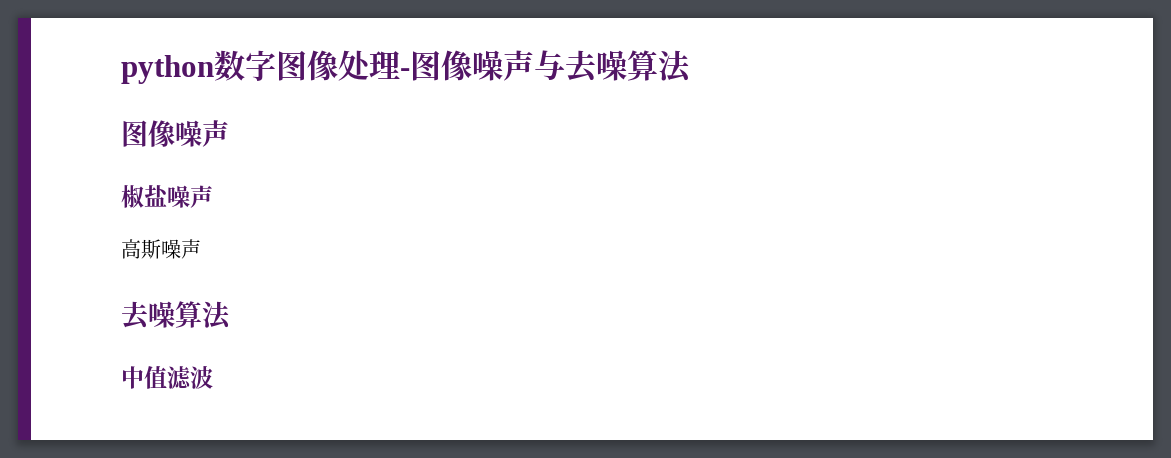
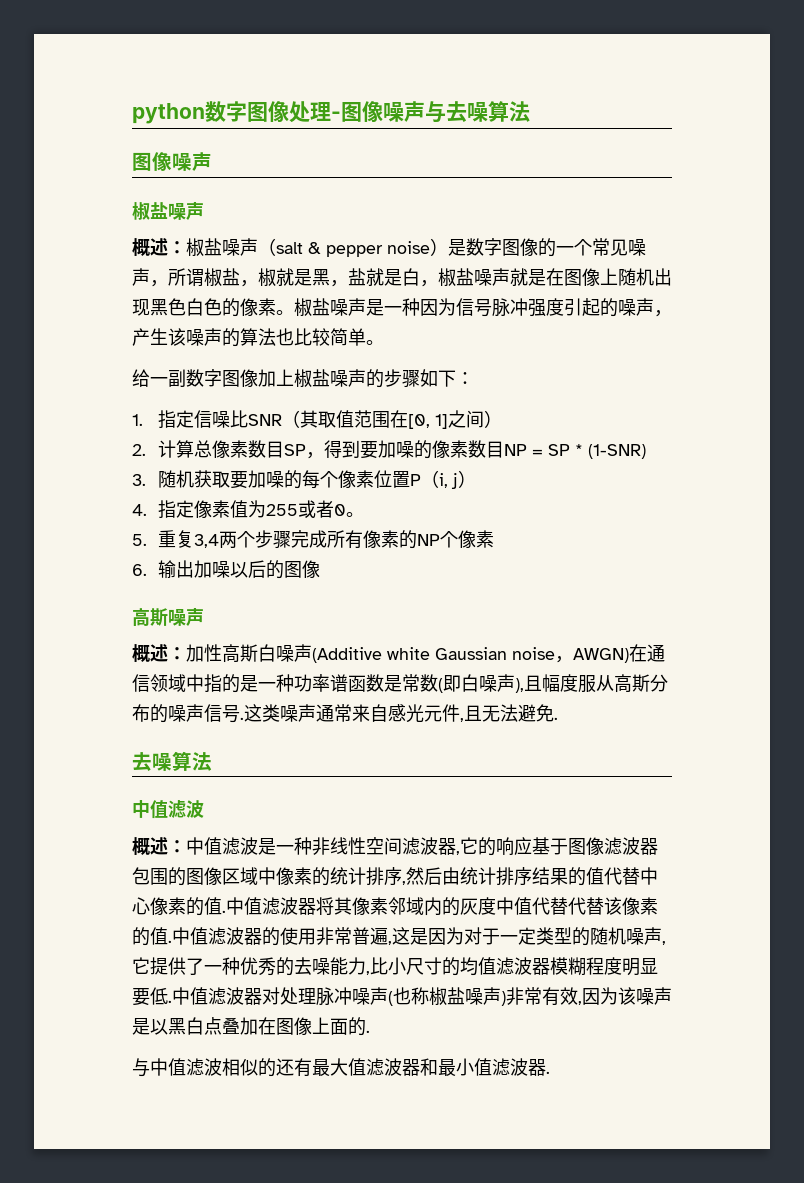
[121,239,201,259] [121,301,232,330] [121,366,213,390] 高斯噪声 // 去噪算法 // 中值滤波 -> [132,238,646,257] [132,268,672,287] [132,298,672,317] [132,328,384,347] [132,369,474,388] [132,410,503,429] [132,440,647,459] [132,470,477,489] [132,500,365,519] [132,530,495,549] [132,560,321,579] [132,607,204,626] [132,644,665,663] [132,674,668,693] [132,704,558,723] [132,751,212,772] [132,800,204,819] [132,837,658,856] [132,867,658,886] [132,897,658,916] [132,927,666,946] [132,957,658,976] [132,987,672,1006] [132,1017,370,1036] [132,1058,550,1077] 概述：椒盐噪声（salt & pepper noise）是数字图像的一个常见噪声，所谓椒盐，椒就是黑，盐就是白，椒盐噪声就是在图像上随机出现黑色白色的像素。椒盐噪声是一种因为信号脉冲强度引起的噪声，产生该噪声的算法也比较简单。 // 给一副数字图像加上椒盐噪声的步骤如下： // 1.指定信噪比SNR（其取值范围在[0, 1]之间） // 2.计算总像素数目SP，得到要加噪的像素数目NP = SP * (1-SNR) // 3.随机获取要加噪的每个像素位置P（i, j） // 4.指定像素值为255或者0。 // 5.重复3,4两个步骤完成所有像素的NP个像素 // 6.输出加噪以后的图像 // 高斯噪声 // 概述：加性高斯白噪声(Additive white Gaussian noise，AWGN)在通信领域中指的是一种功率谱函数是常数(即白噪声),且幅度服从高斯分布的噪声信号.这类噪声通常来自感光元件,且无法避免. // 去噪算法 // 中值滤波 // 概述：中值滤波是一种非线性空间滤波器,它的响应基于图像滤波器包围的图像区域中像素的统计排序,然后由统计排序结果的值代替中心像素的值.中值滤波器将其像素邻域内的灰度中值代替代替该像素的值.中值滤波器的使用非常普遍,这是因为对于一定类型的随机噪声,它提供了一种优秀的去噪能力,比小尺寸的均值滤波器模糊程度明显要低.中值滤波器对处理脉冲噪声(也称椒盐噪声)非常有效,因为该噪声是以黑白点叠加在图像上面的. // 与中值滤波相似的还有最大值滤波器和最小值滤波器.

